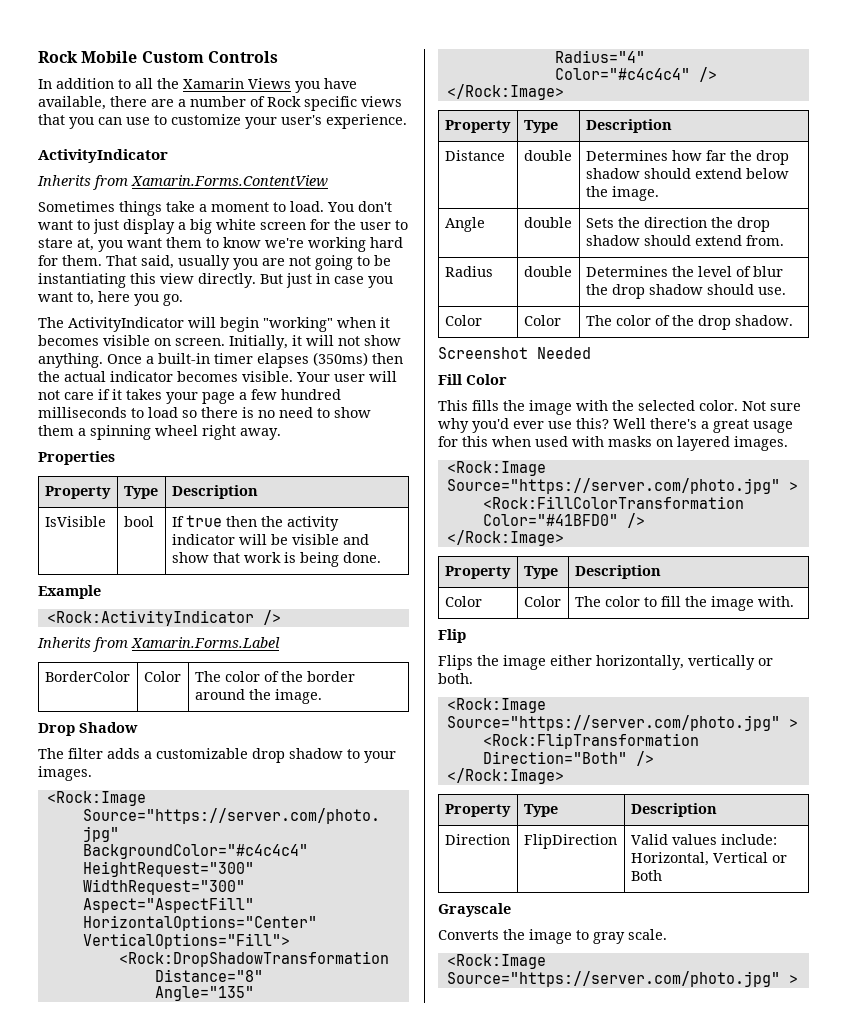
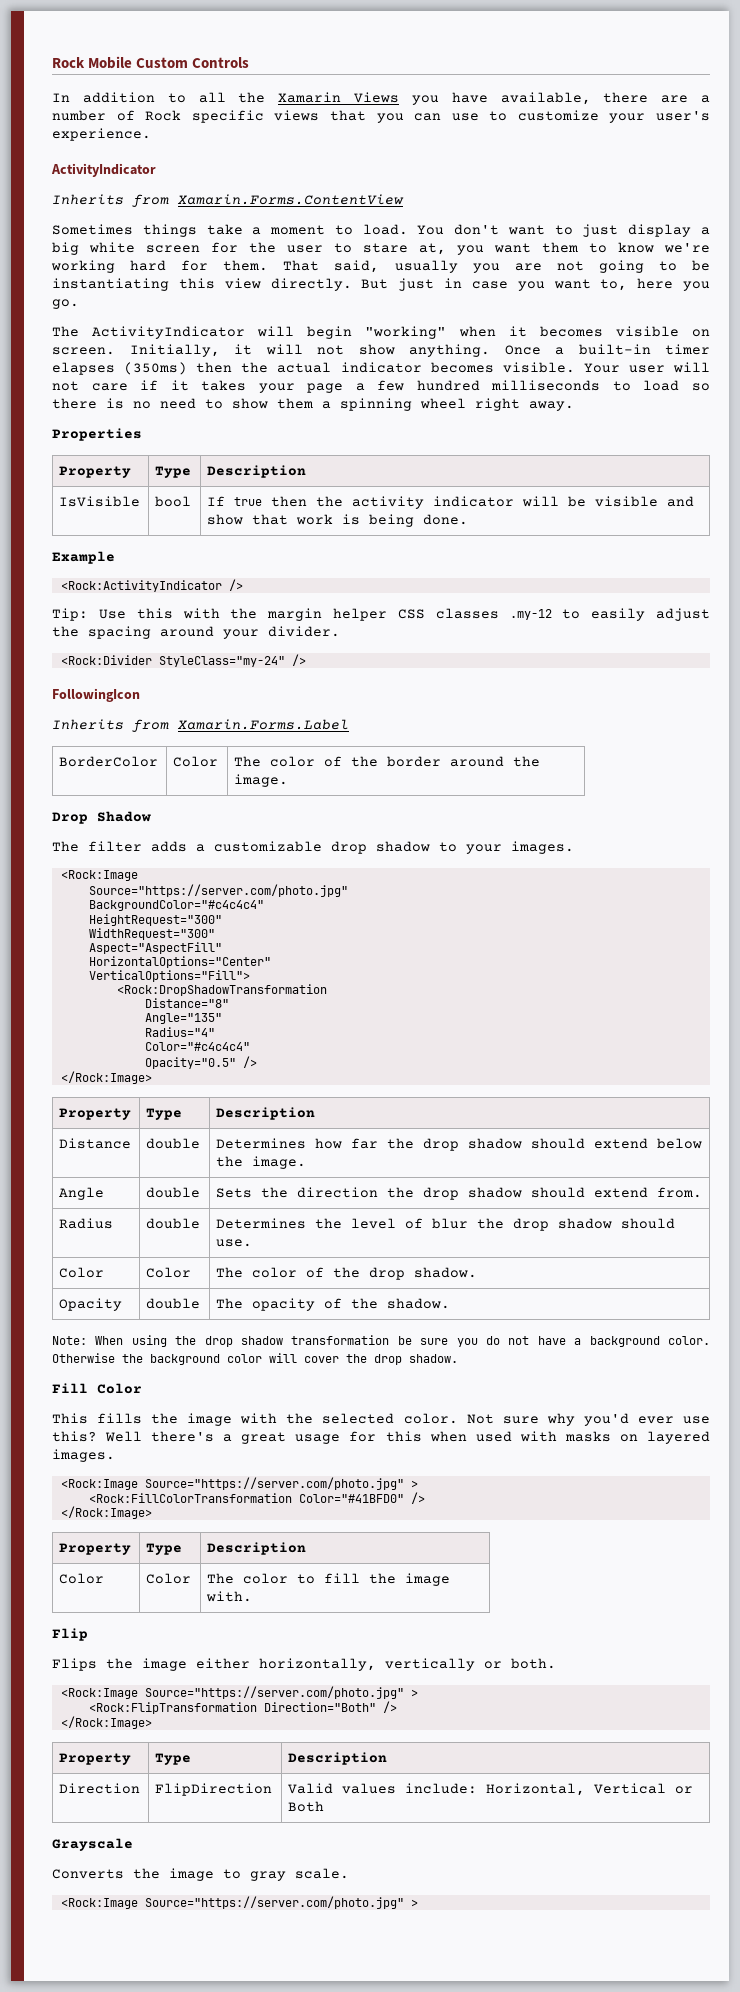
(281, 617) none -> [52,608,710,621] [52,626,340,639] [60,654,306,667] [52,688,140,702] // Tip: Use this with the margin helper CSS classes .my-12 to easily adjust the spacing around your divider. // <Rock:Divider StyleClass="my-24" /> // FollowingIcon
(690, 74) none -> [144,1057,236,1069] // Opacity="0.5"
[438,347,591,359] // Screenshot Needed -> [59,1298,123,1311] [146,1298,201,1309] [216,1298,451,1311] [52,1335,710,1347] [52,1353,458,1365] // Opacity | double | The opacity of the shadow. // Note: When using the drop shadow transformation be sure you do not have a background color. Otherwise the background color will cover the drop shadow.

